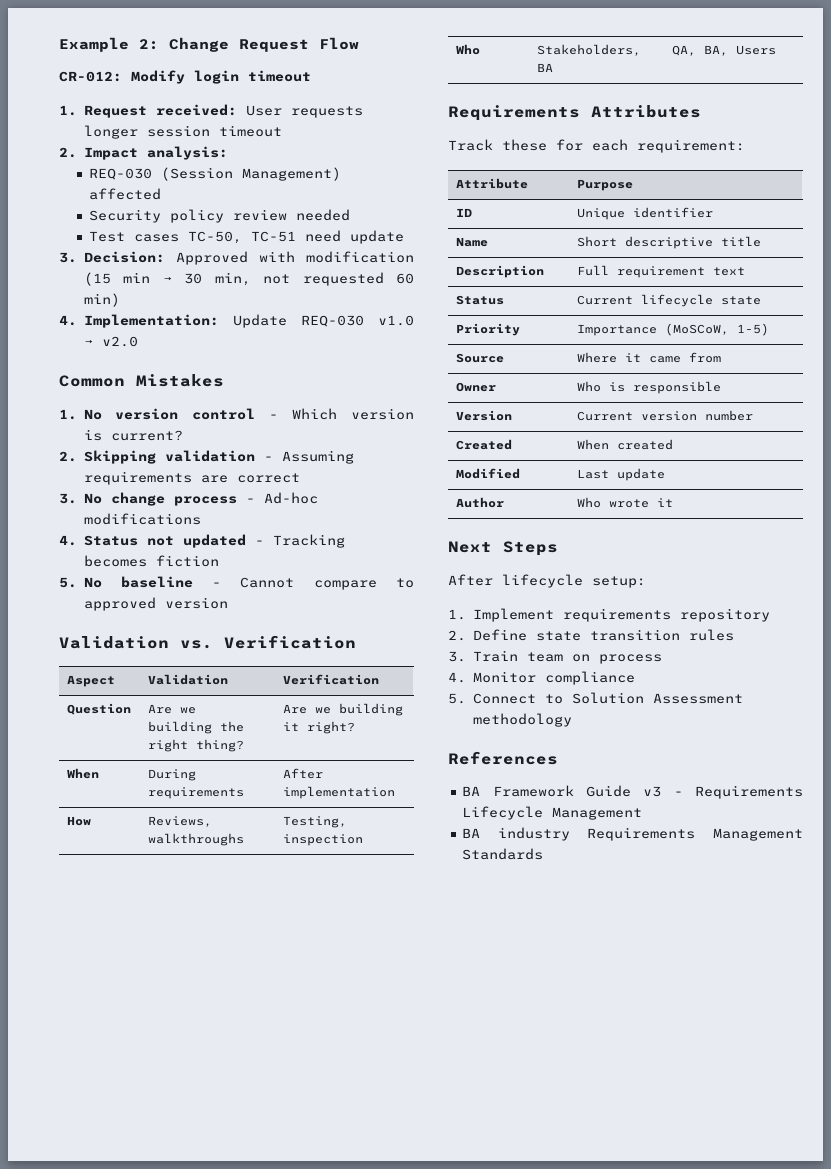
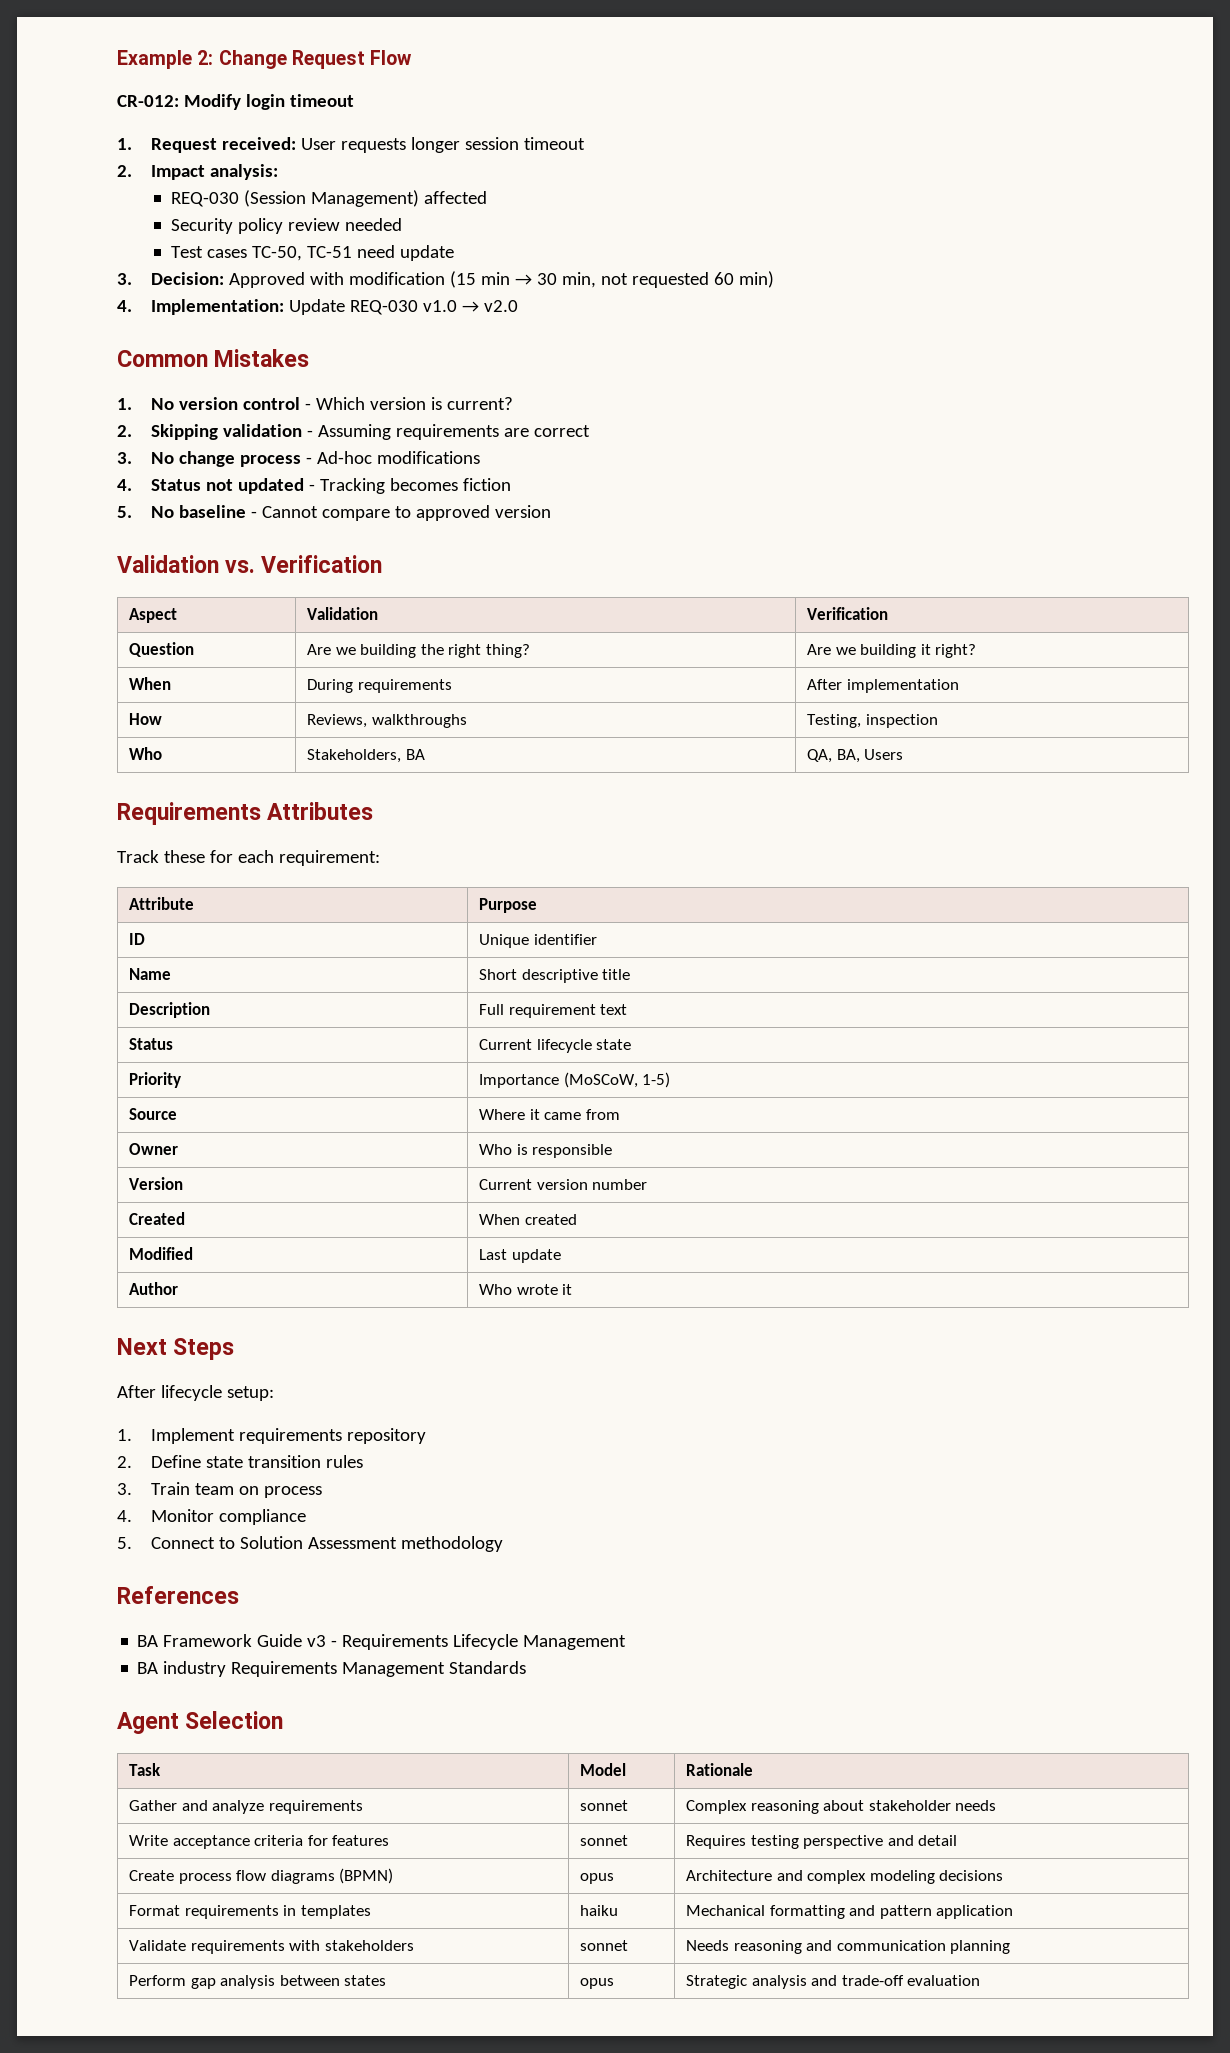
(544, 854) none -> [117,1711,284,1734] [129,1763,162,1776] [580,1763,627,1776] [686,1763,754,1776] [129,1800,363,1814] [580,1800,629,1811] [686,1800,997,1814] [129,1835,390,1849] [580,1835,629,1846] [686,1835,958,1849] [129,1868,394,1884] [580,1873,615,1884] [686,1870,1004,1884] [129,1905,371,1919] [580,1905,619,1916] [686,1905,1014,1919] [129,1940,414,1954] [580,1940,629,1951] [686,1940,1011,1954] [129,1975,387,1989] [580,1978,615,1989] [686,1975,981,1989] // Agent Selection // Task | Model | Rationale // Gather and analyze requirements | sonnet | Complex reasoning about stakeholder needs // Write acceptance criteria for features | sonnet | Requires testing perspective and detail // Create process flow diagrams (BPMN) | opus | Architecture and complex modeling decisions // Format requirements in templates | haiku | Mechanical formatting and pattern application // Validate requirements with stakeholders | sonnet | Needs reasoning and communication planning // Perform gap analysis between states | opus | Strategic analysis and trade-off evaluation

